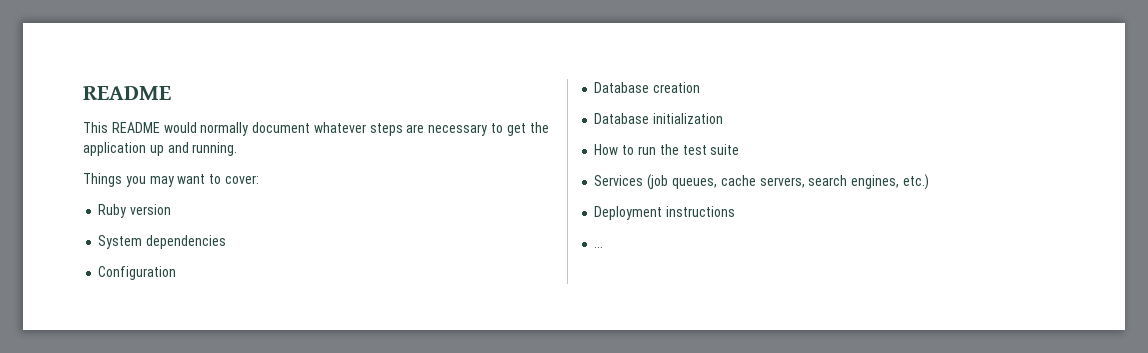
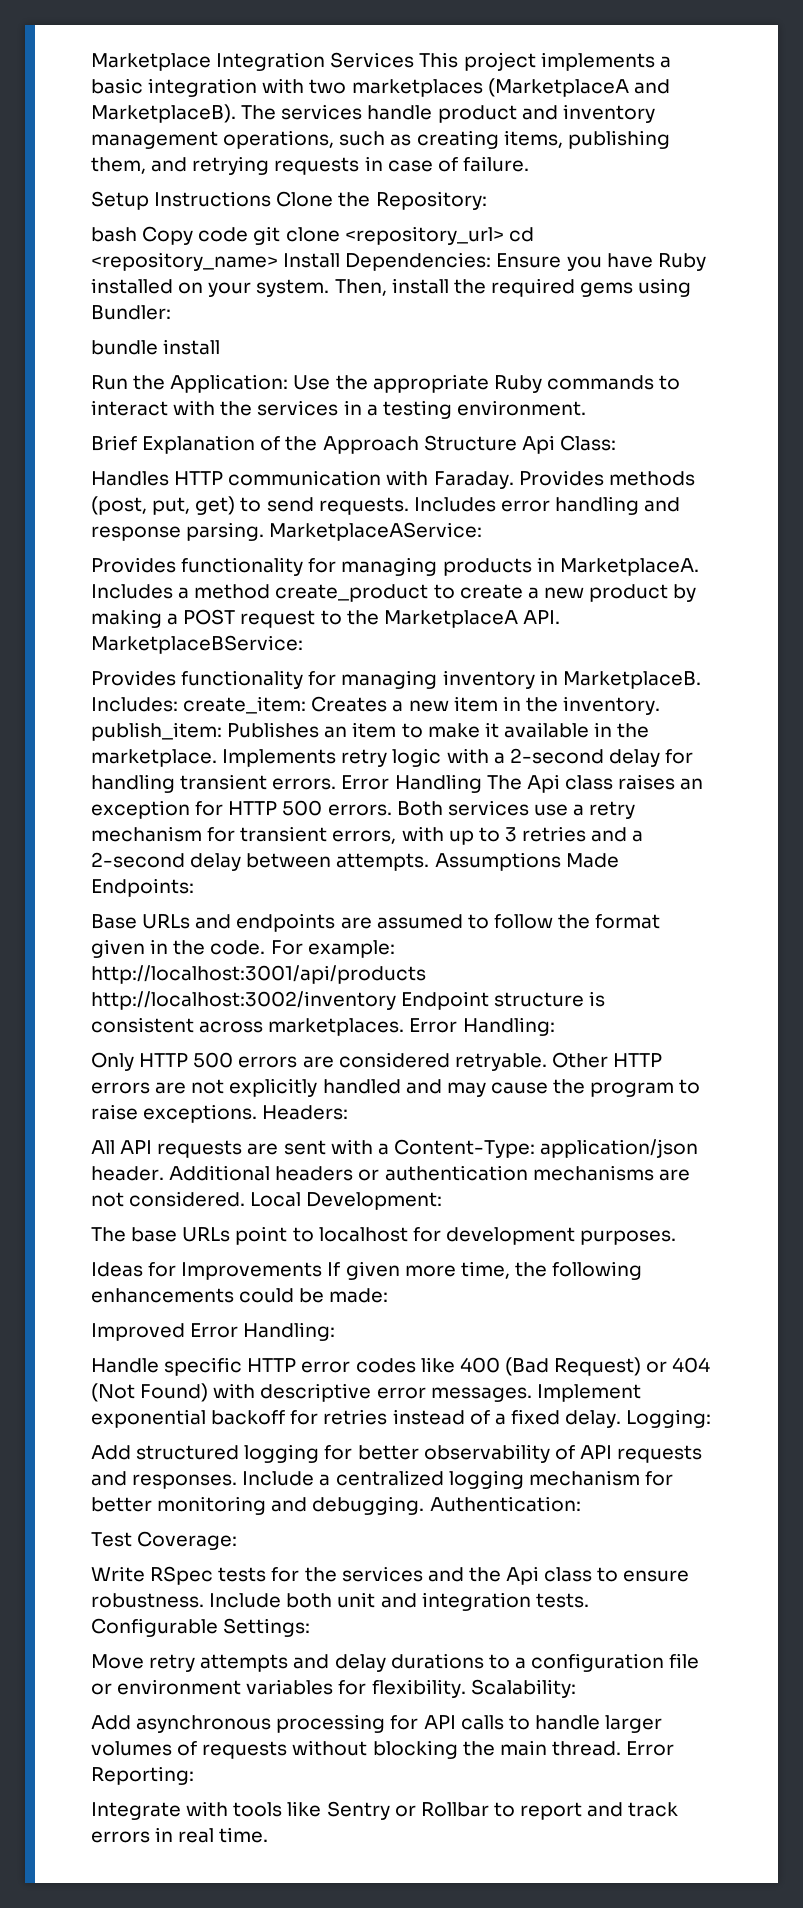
[83,86,171,100] [83,122,549,136] [83,142,238,156] [83,173,259,187] [98,204,172,218] [98,235,227,249] [98,266,177,280] [594,82,701,93] [594,113,724,124] [594,144,740,155] [594,174,929,190] [594,206,736,220] [594,246,604,248] README // This README would normally document whatever steps are necessary to get the application up and running. // Things you may want to cover: // Ruby version // System dependencies // Configuration // Database creation // Database initialization // How to run the test suite // Services (job queues, cache servers, search engines, etc.) // Deployment instructions // ... -> [91,52,671,71] [91,78,670,97] [91,104,655,123] [91,130,670,149] [91,156,529,175] [91,191,487,210] [91,226,534,245] [91,252,706,271] [91,278,692,297] [91,305,171,320] [91,339,221,355] [91,374,681,393] [91,400,586,419] [91,435,616,454] [91,470,695,489] [91,496,681,515] [91,522,483,541] [91,557,699,576] [91,584,697,602] [91,609,560,628] [91,635,303,654] [91,670,701,689] [91,696,661,715] [91,722,650,741] [91,748,694,767] [91,774,704,793] [91,800,636,819] [91,826,644,845] [91,852,619,871] [91,878,194,897] [91,913,661,932] [91,939,395,958] [91,965,426,984] [91,991,606,1010] [91,1017,555,1036] [91,1052,663,1071] [91,1078,701,1097] [91,1104,349,1123] [91,1139,699,1158] [91,1165,690,1181] [91,1191,443,1210] [91,1226,677,1245] [91,1261,643,1280] [91,1288,389,1303] [91,1322,336,1341] [91,1357,711,1376] [91,1383,641,1402] [91,1409,712,1428] [91,1444,703,1463] [91,1470,673,1489] [91,1496,581,1515] [91,1531,238,1550] [91,1566,690,1585] [91,1592,589,1611] [91,1618,311,1637] [91,1653,700,1672] [91,1679,576,1698] [91,1714,663,1733] [91,1740,675,1759] [91,1766,194,1785] [91,1801,679,1820] [91,1827,269,1843] Marketplace Integration Services This project implements a basic integration with two marketplaces (MarketplaceA and MarketplaceB). The services handle product and inventory management operations, such as creating items, publishing them, and retrying requests in case of failure. // Setup Instructions Clone the Repository: // bash Copy code git clone <repository_url> cd <repository_name> Install Dependencies: Ensure you have Ruby installed on your system. Then, install the required gems using Bundler: // bundle install // Run the Application: Use the appropriate Ruby commands to interact with the services in a testing environment. // Brief Explanation of the Approach Structure Api Class: // Handles HTTP communication with Faraday. Provides methods (post, put, get) to send requests. Includes error handling and response parsing. MarketplaceAService: // Provides functionality for managing products in MarketplaceA. Includes a method create_product to create a new product by making a POST request to the MarketplaceA API. MarketplaceBService: // Provides functionality for managing inventory in MarketplaceB. Includes: create_item: Creates a new item in the inventory. publish_item: Publishes an item to make it available in the marketplace. Implements retry logic with a 2-second delay for handling transient errors. Error Handling The Api class raises an exception for HTTP 500 errors. Both services use a retry mechanism for transient errors, with up to 3 retries and a 2-second delay between attempts. Assumptions Made Endpoints: // Base URLs and endpoints are assumed to follow the format given in the code. For example: http://localhost:3001/api/products http://localhost:3002/inventory Endpoint structure is consistent across marketplaces. Error Handling: // Only HTTP 500 errors are considered retryable. Other HTTP errors are not explicitly handled and may cause the program to raise exceptions. Headers: // All API requests are sent with a Content-Type: application/json header. Additional headers or authentication mechanisms are not considered. Local Development: // The base URLs point to localhost for development purposes. // Ideas for Improvements If given more time, the following enhancements could be made: // Improved Error Handling: // Handle specific HTTP error codes like 400 (Bad Request) or 404 (Not Found) with descriptive error messages. Implement exponential backoff for retries instead of a fixed delay. Logging: // Add structured logging for better observability of API requests and responses. Include a centralized logging mechanism for better monitoring and debugging. Authentication: // Test Coverage: // Write RSpec tests for the services and the Api class to ensure robustness. Include both unit and integration tests. Configurable Settings: // Move retry attempts and delay durations to a configuration file or environment variables for flexibility. Scalability: // Add asynchronous processing for API calls to handle larger volumes of requests without blocking the main thread. Error Reporting: // Integrate with tools like Sentry or Rollbar to report and track errors in real time.

